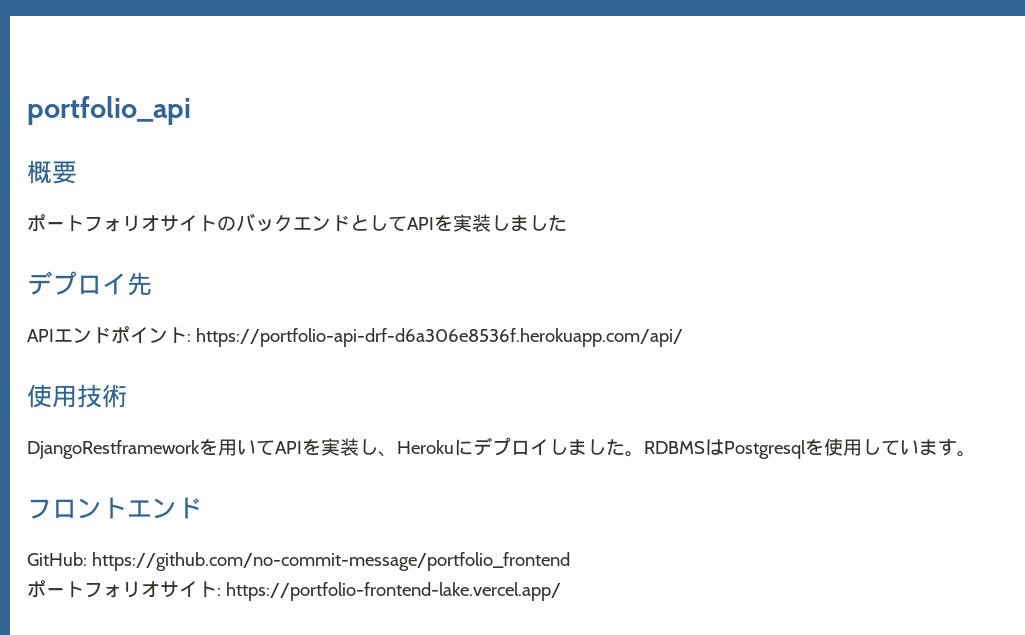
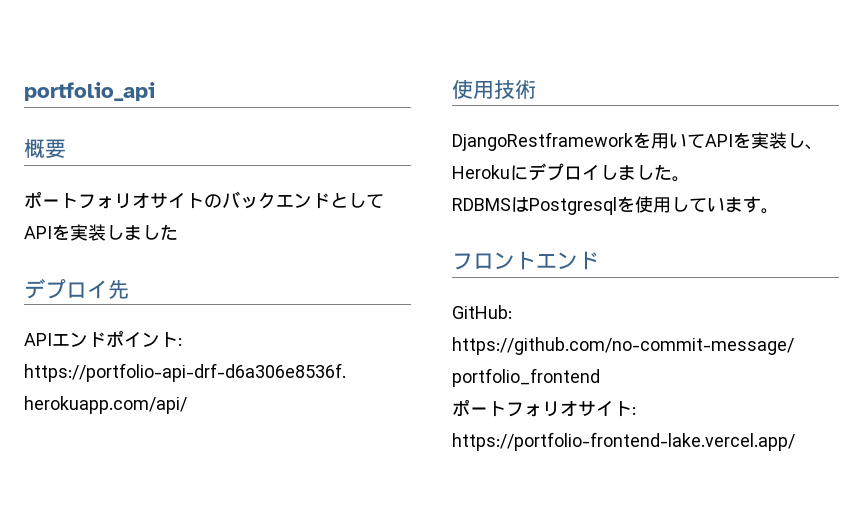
(644, 454) none -> (690, 179) //

